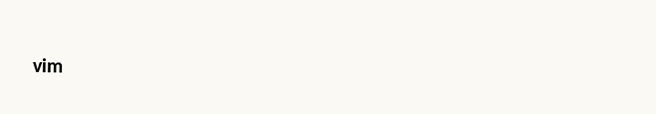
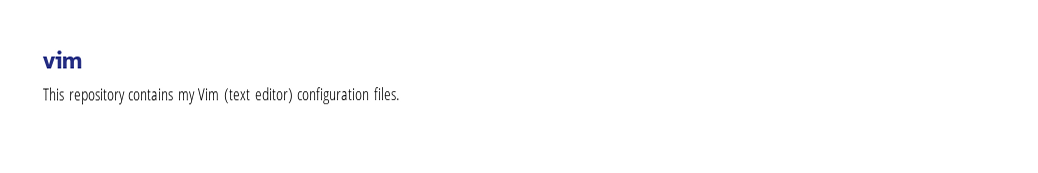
(63, 65) none -> [43,87,401,105] // This repository contains my Vim (text editor) configuration files.

